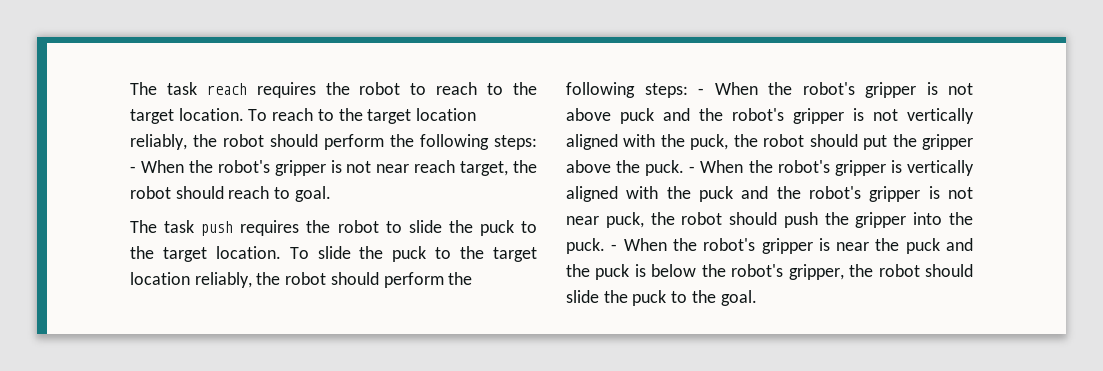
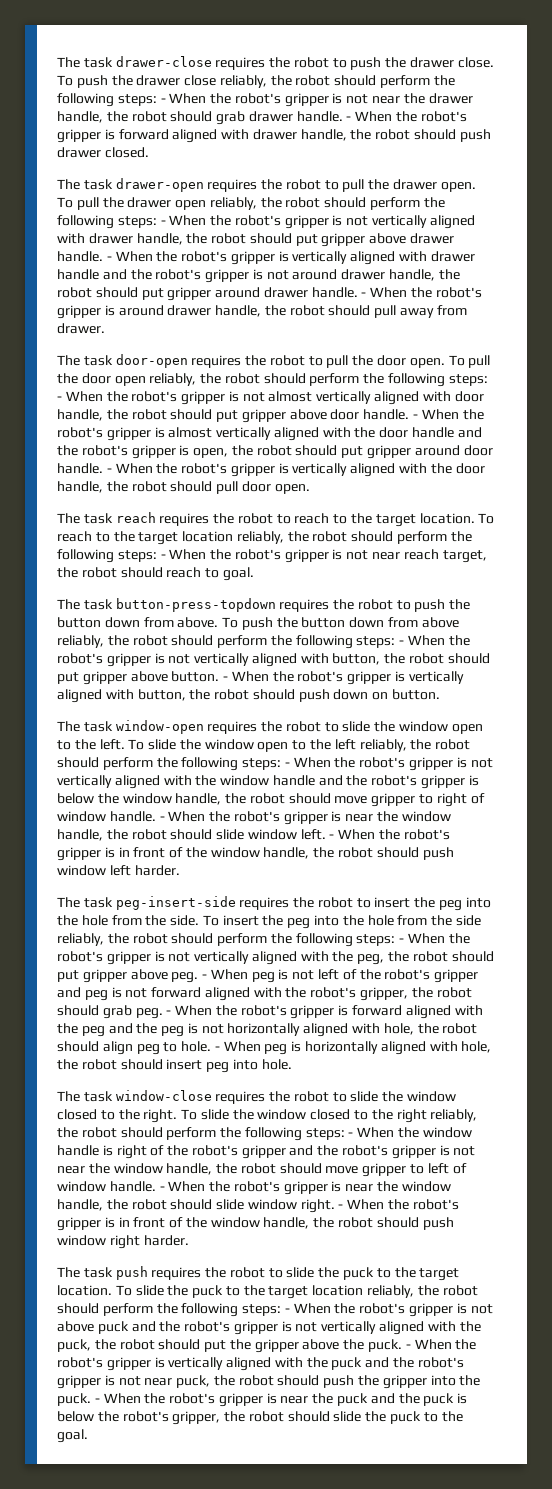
[130,82,197,95] The task -> [57,56,494,70] [57,75,455,88] [57,93,473,107] [57,111,467,125] [57,129,491,143] [57,147,149,158] [57,178,476,192] [57,197,445,210] [57,215,475,229] [57,233,455,247] [57,251,475,265] [57,269,460,283] [57,287,482,301] [57,305,467,319] [57,323,105,334] [57,354,491,368] [57,373,488,387] [57,391,484,405] [57,409,484,423] [57,427,482,441] [57,445,493,459] [57,463,485,477] [57,481,310,494] [57,513,113,524] The task drawer-close requires the robot to push the drawer close. To push the drawer close reliably, the robot should perform the following steps: - When the robot's gripper is not near the drawer handle, the robot should grab drawer handle. - When the robot's gripper is forward aligned with drawer handle, the robot should push drawer closed. // The task drawer-open requires the robot to pull the drawer open. To pull the drawer open reliably, the robot should perform the following steps: - When the robot's gripper is not vertically aligned with drawer handle, the robot should put gripper above drawer handle. - When the robot's gripper is vertically aligned with drawer handle and the robot's gripper is not around drawer handle, the robot should put gripper around drawer handle. - When the robot's gripper is around drawer handle, the robot should pull away from drawer. // The task door-open requires the robot to pull the door open. To pull the door open reliably, the robot should perform the following steps: - When the robot's gripper is not almost vertically aligned with door handle, the robot should put gripper above door handle. - When the robot's gripper is almost vertically aligned with the door handle and the robot's gripper is open, the robot should put gripper around door handle. - When the robot's gripper is vertically aligned with the door handle, the robot should pull door open. // The task
(331, 194) none -> [57,598,471,612] [57,617,459,630] [57,635,470,649] [57,653,490,667] [57,671,464,685] [57,689,441,703] [57,720,483,734] [57,739,471,752] [57,757,493,771] [57,775,479,789] [57,793,485,807] [57,811,451,825] [57,829,450,841] [57,847,454,861] [57,865,180,876] [57,896,491,911] [57,915,481,929] [57,933,470,947] [57,951,494,965] [57,969,479,983] [57,987,472,1001] [57,1005,483,1019] [57,1023,478,1037] [57,1041,492,1055] [57,1059,292,1073] [57,1090,457,1104] [57,1109,478,1123] [57,1127,472,1141] [57,1145,476,1159] [57,1163,467,1177] [57,1181,451,1195] [57,1199,459,1213] [57,1217,454,1231] [57,1235,189,1249] // The task button-press-topdown requires the robot to push the button down from above. To push the button down from above reliably, the robot should perform the following steps: - When the robot's gripper is not vertically aligned with button, the robot should put gripper above button. - When the robot's gripper is vertically aligned with button, the robot should push down on button. // The task window-open requires the robot to slide the window open to the left. To slide the window open to the left reliably, the robot should perform the following steps: - When the robot's gripper is not vertically aligned with the window handle and the robot's gripper is below the window handle, the robot should move gripper to right of window handle. - When the robot's gripper is near the window handle, the robot should slide window left. - When the robot's gripper is in front of the window handle, the robot should push window left harder. // The task peg-insert-side requires the robot to insert the peg into the hole from the side. To insert the peg into the hole from the side reliably, the robot should perform the following steps: - When the robot's gripper is not vertically aligned with the peg, the robot should put gripper above peg. - When peg is not left of the robot's gripper and peg is not forward aligned with the robot's gripper, the robot should grab peg. - When the robot's gripper is forward aligned with the peg and the peg is not horizontally aligned with hole, the robot should align peg to hole. - When peg is horizontally aligned with hole, the robot should insert peg into hole. // The task window-close requires the robot to slide the window closed to the right. To slide the window closed to the right reliably, the robot should perform the following steps: - When the window handle is right of the robot's gripper and the robot's gripper is not near the window handle, the robot should move gripper to left of window handle. - When the robot's gripper is near the window handle, the robot should slide window right. - When the robot's gripper is in front of the window handle, the robot should push window right harder.

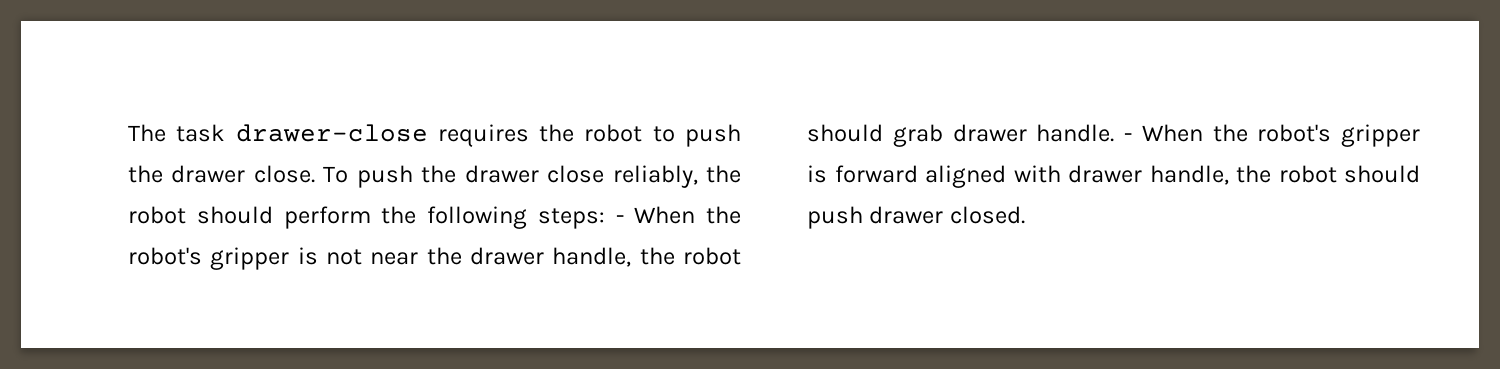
[57,178,476,192] [57,197,445,210] [57,215,475,229] [57,233,455,247] [57,251,475,265] [57,269,460,283] [57,287,482,301] [57,305,467,319] [57,323,105,334] [57,354,491,368] [57,373,488,387] [57,391,484,405] [57,409,484,423] [57,427,482,441] [57,445,493,459] [57,463,485,477] [57,481,310,494] [57,512,495,527] [57,531,472,545] [57,549,487,563] [57,567,254,581] [57,598,471,612] [57,617,459,630] [57,635,470,649] [57,653,490,667] [57,671,464,685] [57,689,441,703] [57,720,483,734] [57,739,471,752] [57,757,493,771] [57,775,479,789] [57,793,485,807] [57,811,451,825] [57,829,450,841] [57,847,454,861] [57,865,180,876] [57,896,491,911] [57,915,481,929] [57,933,470,947] [57,951,494,965] [57,969,479,983] [57,987,472,1001] [57,1005,483,1019] [57,1023,478,1037] [57,1041,492,1055] [57,1059,292,1073] [57,1090,457,1104] [57,1109,478,1123] [57,1127,472,1141] [57,1145,476,1159] [57,1163,467,1177] [57,1181,451,1195] [57,1199,459,1213] [57,1217,454,1231] [57,1235,189,1249] [57,1266,460,1281] [57,1285,478,1299] [57,1303,493,1317] [57,1321,481,1335] [57,1339,477,1353] [57,1357,464,1371] [57,1375,481,1389] [57,1393,468,1407] [57,1411,463,1425] [57,1429,88,1443] // The task drawer-open requires the robot to pull the drawer open. To pull the drawer open reliably, the robot should perform the following steps: - When the robot's gripper is not vertically aligned with drawer handle, the robot should put gripper above drawer handle. - When the robot's gripper is vertically aligned with drawer handle and the robot's gripper is not around drawer handle, the robot should put gripper around drawer handle. - When the robot's gripper is around drawer handle, the robot should pull away from drawer. // The task door-open requires the robot to pull the door open. To pull the door open reliably, the robot should perform the following steps: - When the robot's gripper is not almost vertically aligned with door handle, the robot should put gripper above door handle. - When the robot's gripper is almost vertically aligned with the door handle and the robot's gripper is open, the robot should put gripper around door handle. - When the robot's gripper is vertically aligned with the door handle, the robot should pull door open. // The task reach requires the robot to reach to the target location. To reach to the target location reliably, the robot should perform the following steps: - When the robot's gripper is not near reach target, the robot should reach to goal. // The task button-press-topdown requires the robot to push the button down from above. To push the button down from above reliably, the robot should perform the following steps: - When the robot's gripper is not vertically aligned with button, the robot should put gripper above button. - When the robot's gripper is vertically aligned with button, the robot should push down on button. // The task window-open requires the robot to slide the window open to the left. To slide the window open to the left reliably, the robot should perform the following steps: - When the robot's gripper is not vertically aligned with the window handle and the robot's gripper is below the window handle, the robot should move gripper to right of window handle. - When the robot's gripper is near the window handle, the robot should slide window left. - When the robot's gripper is in front of the window handle, the robot should push window left harder. // The task peg-insert-side requires the robot to insert the peg into the hole from the side. To insert the peg into the hole from the side reliably, the robot should perform the following steps: - When the robot's gripper is not vertically aligned with the peg, the robot should put gripper above peg. - When peg is not left of the robot's gripper and peg is not forward aligned with the robot's gripper, the robot should grab peg. - When the robot's gripper is forward aligned with the peg and the peg is not horizontally aligned with hole, the robot should align peg to hole. - When peg is horizontally aligned with hole, the robot should insert peg into hole. // The task window-close requires the robot to slide the window closed to the right. To slide the window closed to the right reliably, the robot should perform the following steps: - When the window handle is right of the robot's gripper and the robot's gripper is not near the window handle, the robot should move gripper to left of window handle. - When the robot's gripper is near the window handle, the robot should slide window right. - When the robot's gripper is in front of the window handle, the robot should push window right harder. // The task push requires the robot to slide the puck to the target location. To slide the puck to the target location reliably, the robot should perform the following steps: - When the robot's gripper is not above puck and the robot's gripper is not vertically aligned with the puck, the robot should put the gripper above the puck. - When the robot's gripper is vertically aligned with the puck and the robot's gripper is not near puck, the robot should push the gripper into the puck. - When the robot's gripper is near the puck and the puck is below the robot's gripper, the robot should slide the puck to the goal. -> (1025, 215) none

